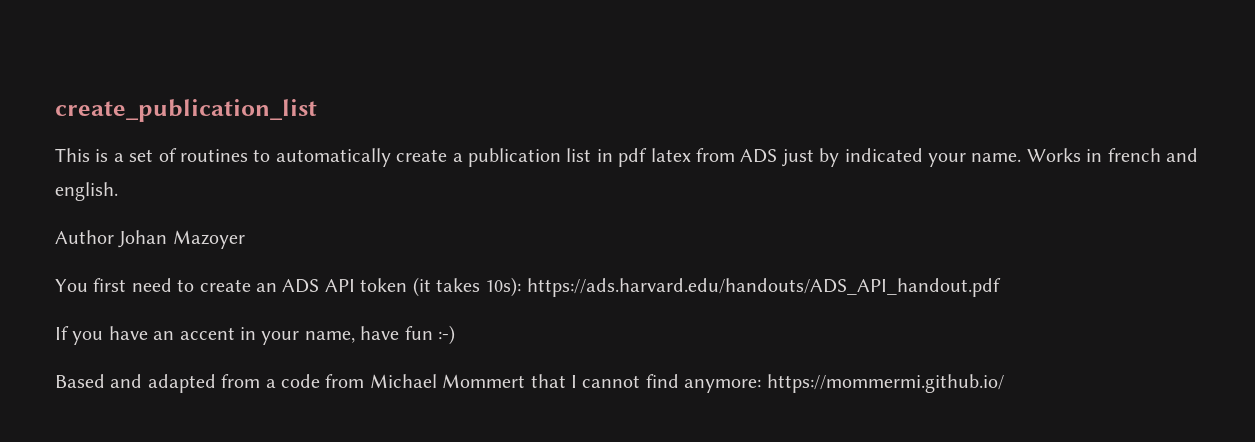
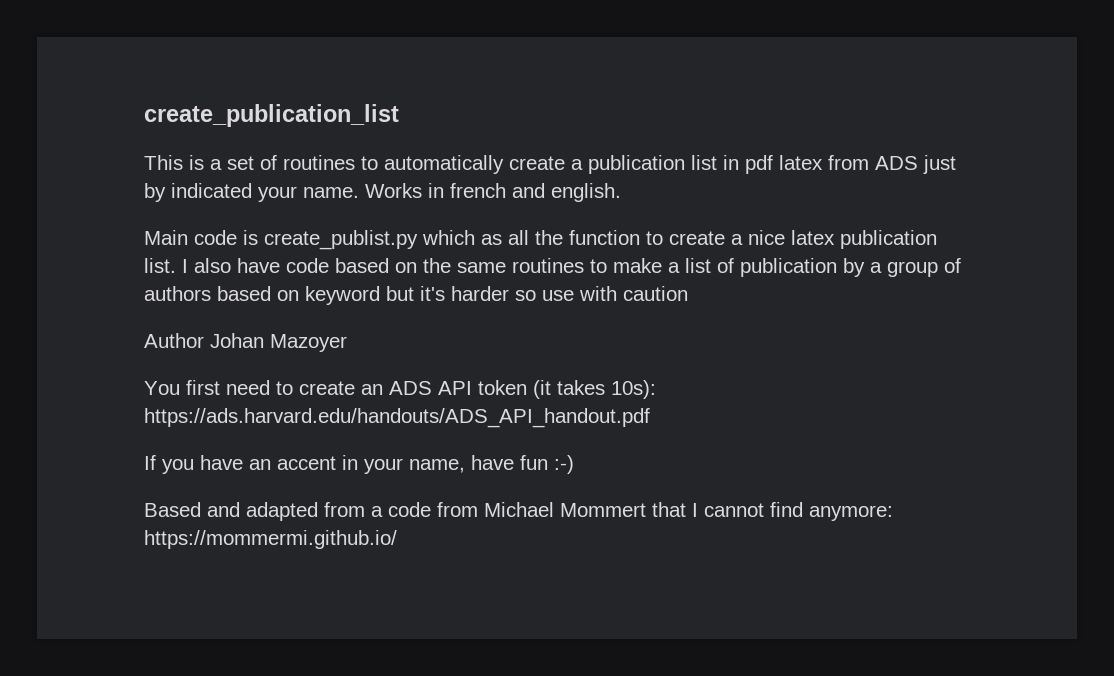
(118, 191) none -> [144,230,937,250] [144,258,961,277] [144,286,688,305] // Main code is create_publist.py which as all the function to create a nice latex publication list. I also have code based on the same routines to make a list of publication by a group of authors based on keyword but it's harder so use with caution

